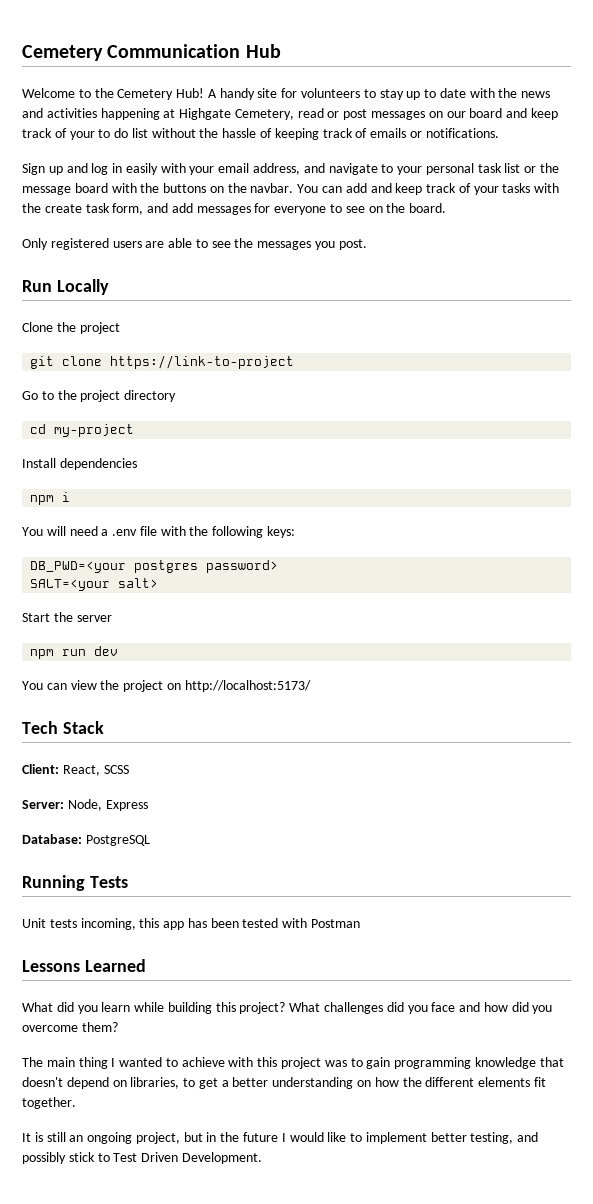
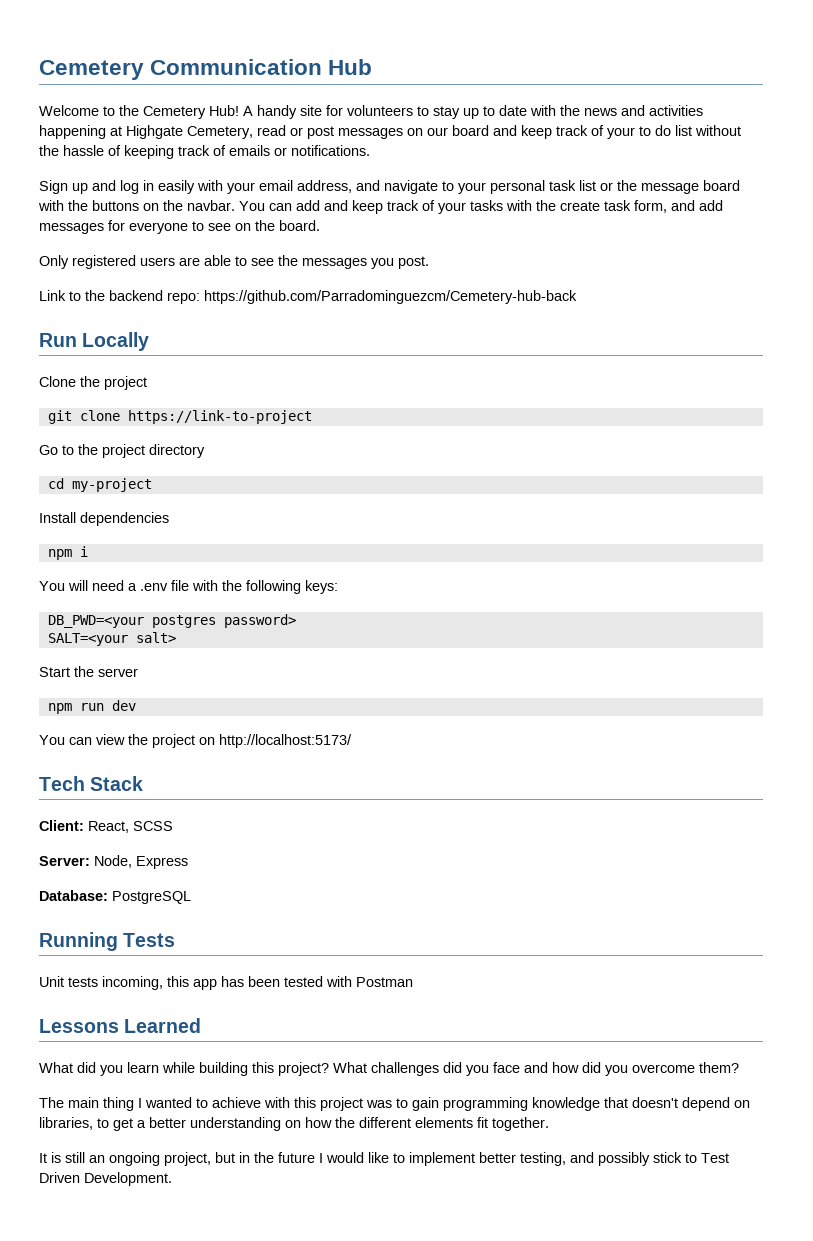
(367, 244) none -> [39,290,577,304] // Link to the backend repo: https://github.com/Parradominguezcm/Cemetery-hub-back

